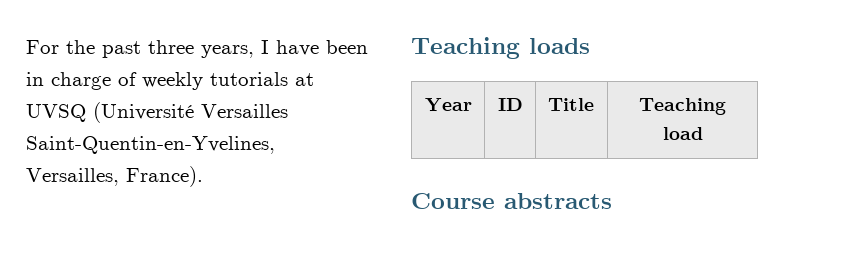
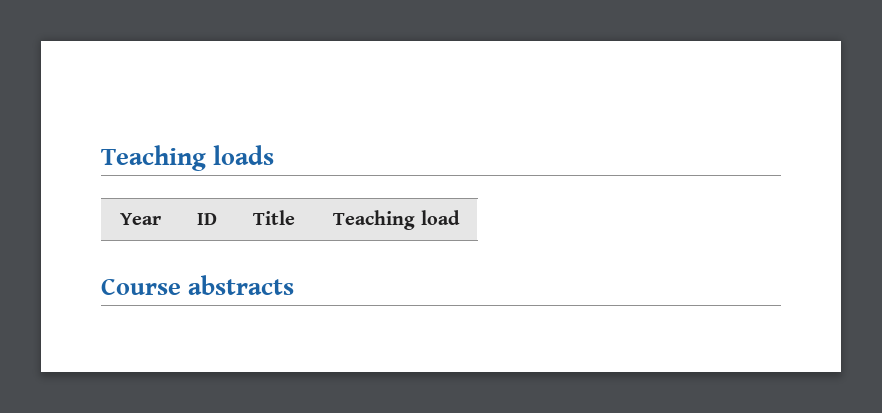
[26,40,368,58] [26,72,314,90] [26,102,288,123] [26,136,275,154] [26,166,203,187] For the past three years, I have been in charge of weekly tutorials at UVSQ (Université Versailles Saint-Quentin-en-Yvelines, Versailles, France). // -> (101, 158) none

